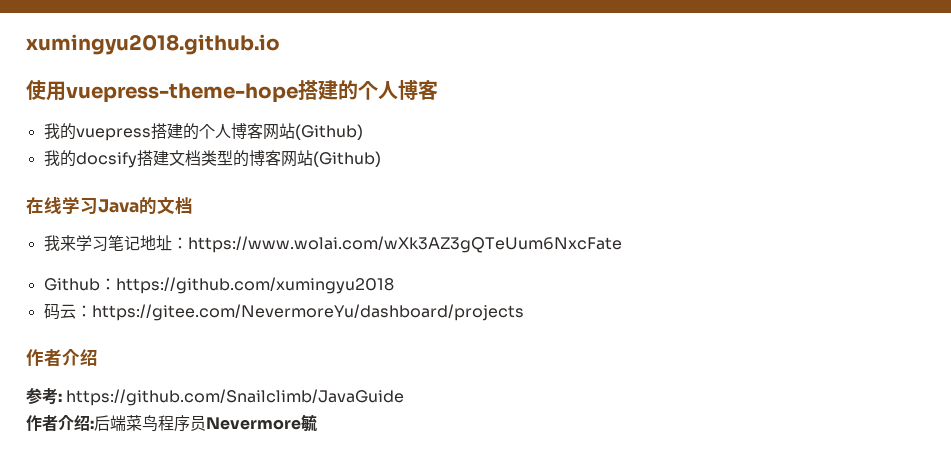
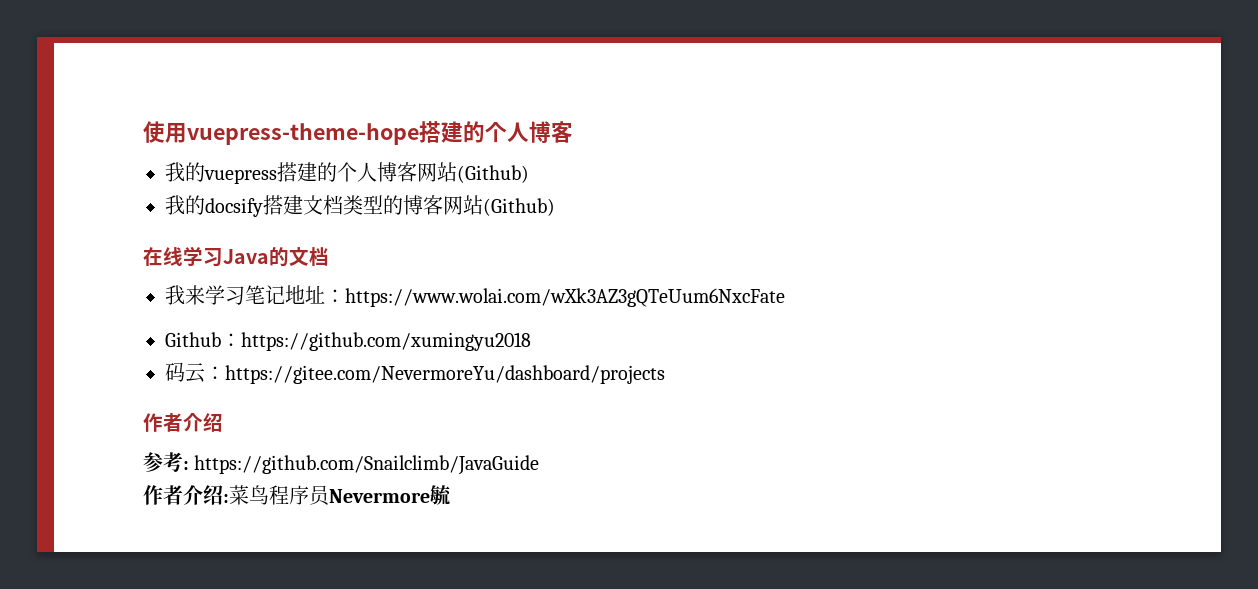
[26,34,280,55] xumingyu2018.github.io // -> (143, 132) none
[94,415,126,431] 后端 -> (229, 498) none

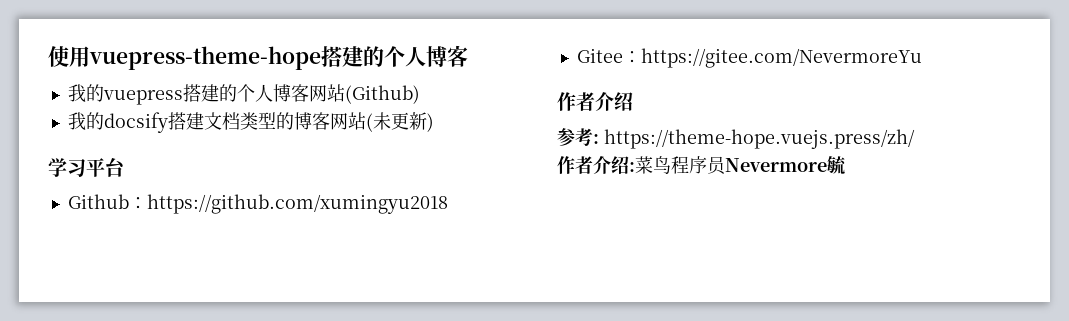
[483,198,555,216] [143,246,329,267] [165,285,785,307] (Github) // 在线学习Java的文档 // 我来学习笔记地址：https://www.wolai.com/wXk3AZ3gQTeUum6NxcFate -> [365,112,434,132] [48,157,125,177] (未更新) // 学习平台
[165,362,665,384] 码云：https://gitee.com/NevermoreYu/dashboard/projects -> [576,48,922,68] Gitee：https://gitee.com/NevermoreYu
[194,455,540,475] https://github.com/Snailclimb/JavaGuide -> [604,129,915,149] https://theme-hope.vuejs.press/zh/

